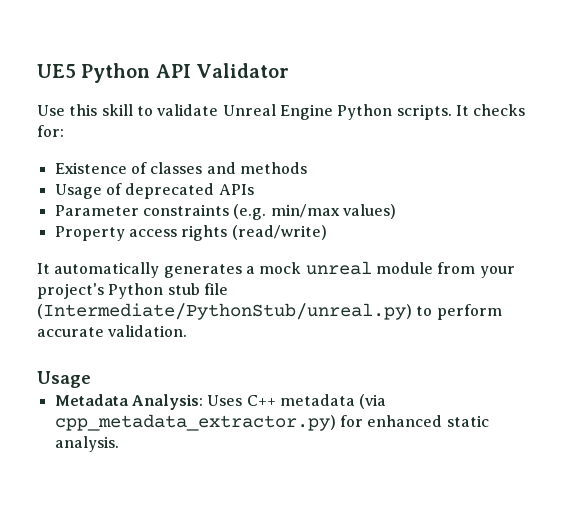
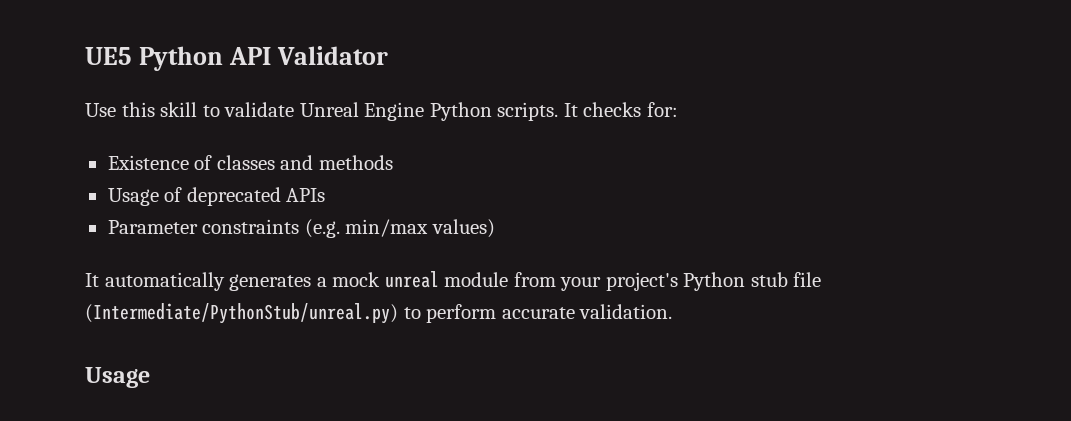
[54,225,327,241] // Property access rights (read/write) -> (495, 228) none
[54,394,387,410] [54,414,489,431] [54,436,119,452] // Metadata Analysis: Uses C++ metadata (via cpp_metadata_extractor.py) for enhanced static analysis. -> (150, 377) none

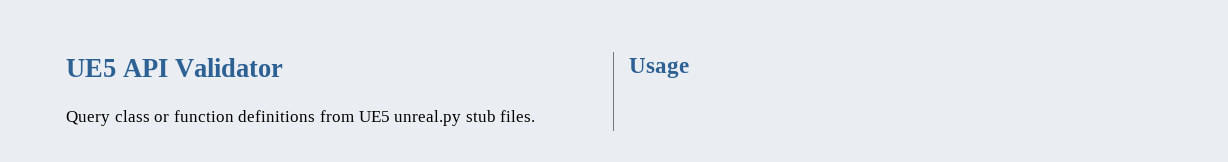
[85,46,224,71] UE5 Python -> [66,59,116,77] UE5
[85,102,678,121] [107,155,393,170] [107,187,326,206] [107,219,495,238] [85,271,822,291] [85,303,673,324] Use this skill to validate Unreal Engine Python scripts. It checks for: // Existence of classes and methods // Usage of deprecated APIs // Parameter constraints (e.g. min/max values) // It automatically generates a mock unreal module from your project's Python stub file (Intermediate/PythonStub/unreal.py) to perform accurate validation. -> [66,110,536,126] Query class or function definitions from UE5 unreal.py stub files.

